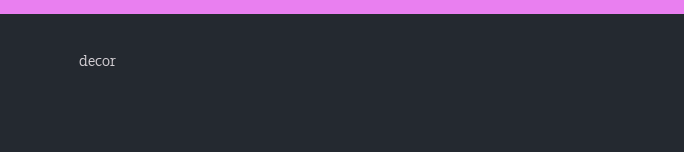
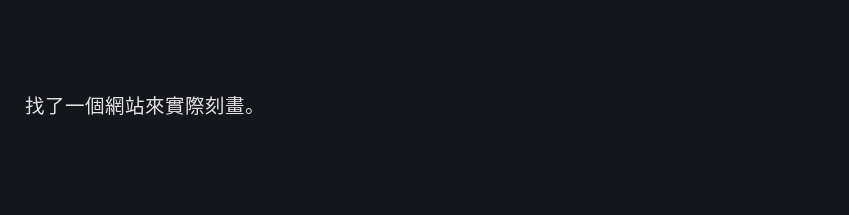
[79,55,116,66] decor -> [25,96,265,116] 找了一個網站來實際刻畫。

